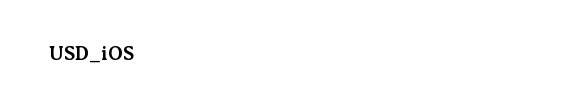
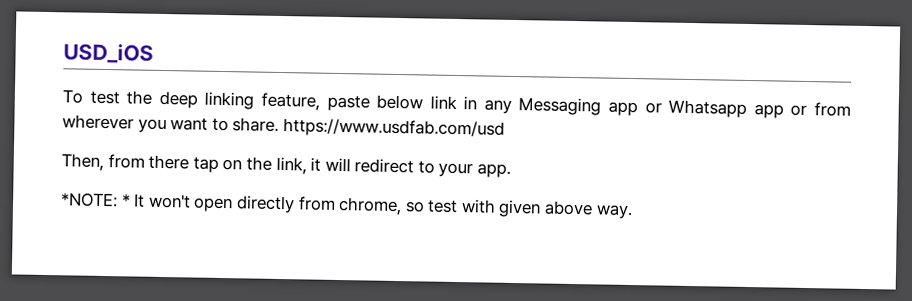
(134, 54) none -> [62,89,851,119] [62,114,505,139] [61,153,512,178] [60,192,633,220] // To test the deep linking feature, paste below link in any Messaging app or Whatsapp app or from wherever you want to share. https://www.usdfab.com/usd // Then, from there tap on the link, it will redirect to your app. // *NOTE: * It won't open directly from chrome, so test with given above way.

